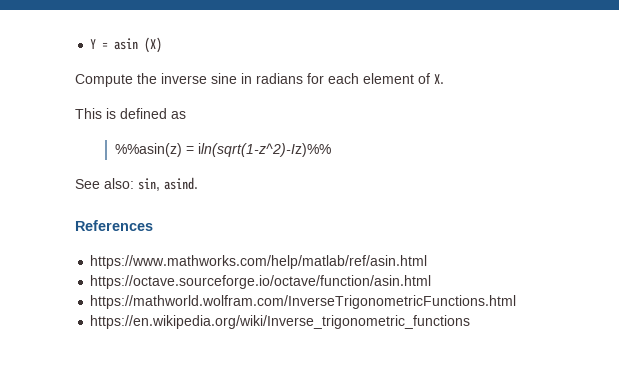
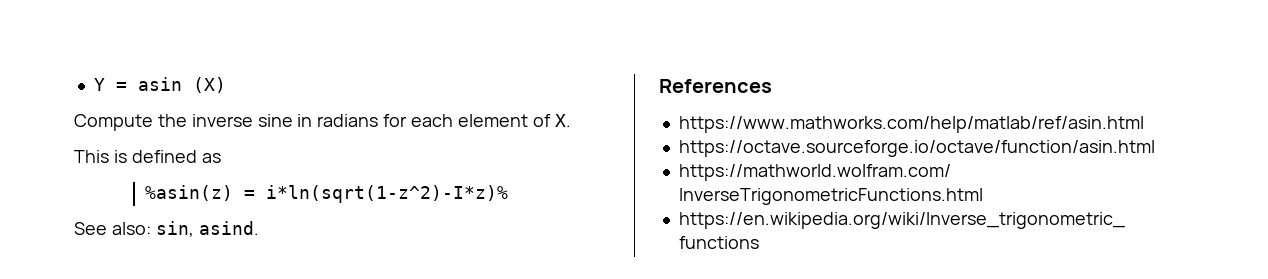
[114,143,331,157] %%asin(z) = iln(sqrt(1-z^2)-Iz)%% -> [145,185,509,203] %asin(z) = i*ln(sqrt(1-z^2)-I*z)%

